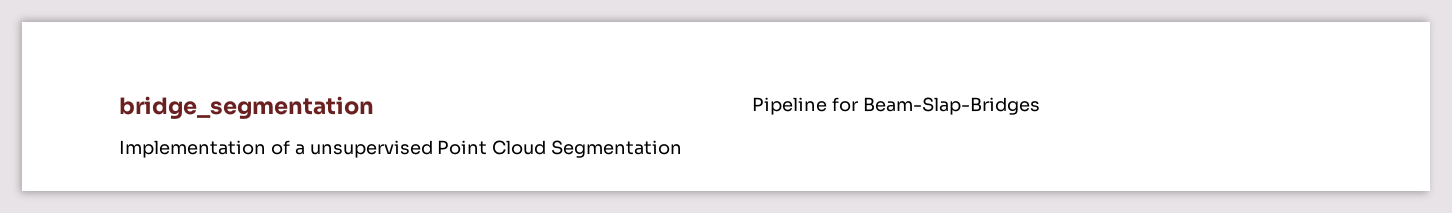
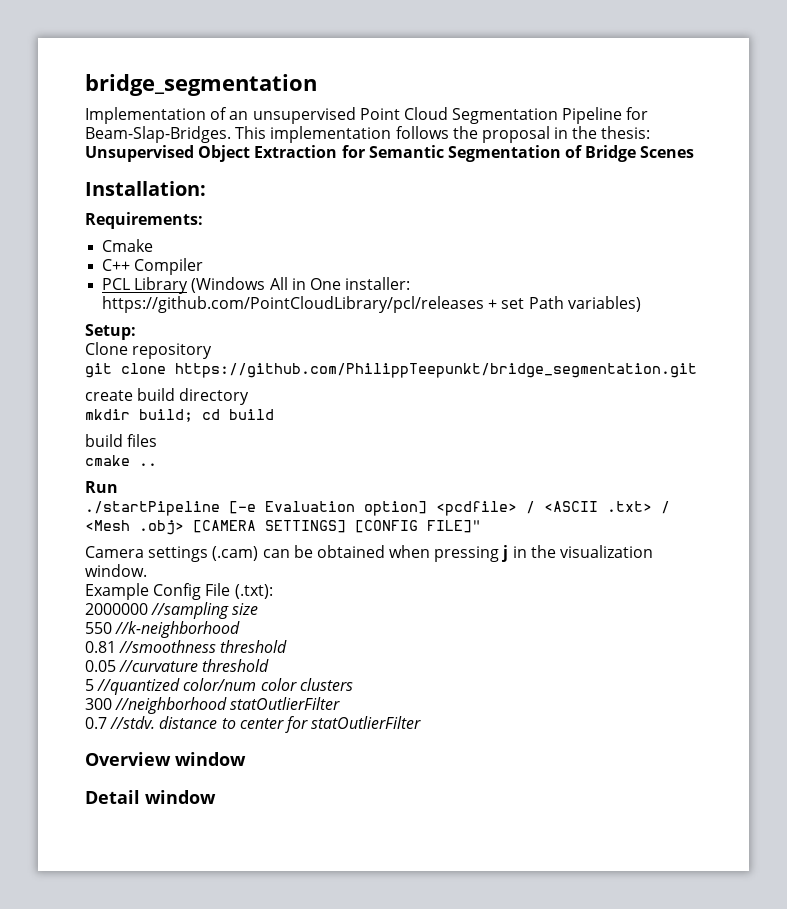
[294,144,305,155] a -> [229,111,249,120] an
[862,97,1040,115] Beam-Slap-Bridges -> [85,126,651,143] [85,145,695,162] [85,181,206,196] [85,212,203,229] [102,239,154,252] [102,258,204,275] [102,277,411,294] [102,296,641,313] [85,324,136,340] [85,342,213,359] [85,363,697,378] [85,388,250,405] [85,409,274,422] [85,434,158,447] [85,455,157,466] [85,481,118,493] [85,501,670,516] [85,520,481,535] [85,545,654,562] [85,564,147,577] [85,583,273,600] [85,602,259,619] [85,621,241,638] [85,640,288,653] [85,659,270,672] [85,678,353,695] [85,697,341,714] [85,716,422,733] [85,752,246,766] [85,790,216,804] Beam-Slap-Bridges. This implementation follows the proposal in the thesis: Unsupervised Object Extraction for Semantic Segmentation of Bridge Scenes // Installation: // Requirements: // Cmake // C++ Compiler // PCL Library (Windows All in One installer: https://github.com/PointCloudLibrary/pcl/releases + set Path variables) // Setup: // Clone repository // git clone https://github.com/PhilippTeepunkt/bridge_segmentation.git // create build directory // mkdir build; cd build // build files // cmake .. // Run // ./startPipeline [-e Evaluation option] <pcdfile> / <ASCII .txt> / <Mesh .obj> [CAMERA SETTINGS] [CONFIG FILE]" // Camera settings (.cam) can be obtained when pressing j in the visualization window. // Example Config File (.txt): // 2000000 //sampling size // 550 //k-neighborhood // 0.81 //smoothness threshold // 0.05 //curvature threshold // 5 //quantized color/num color clusters // 300 //neighborhood statOutlierFilter // 0.7 //stdv. distance to center for statOutlierFilter // Overview window // Detail window

